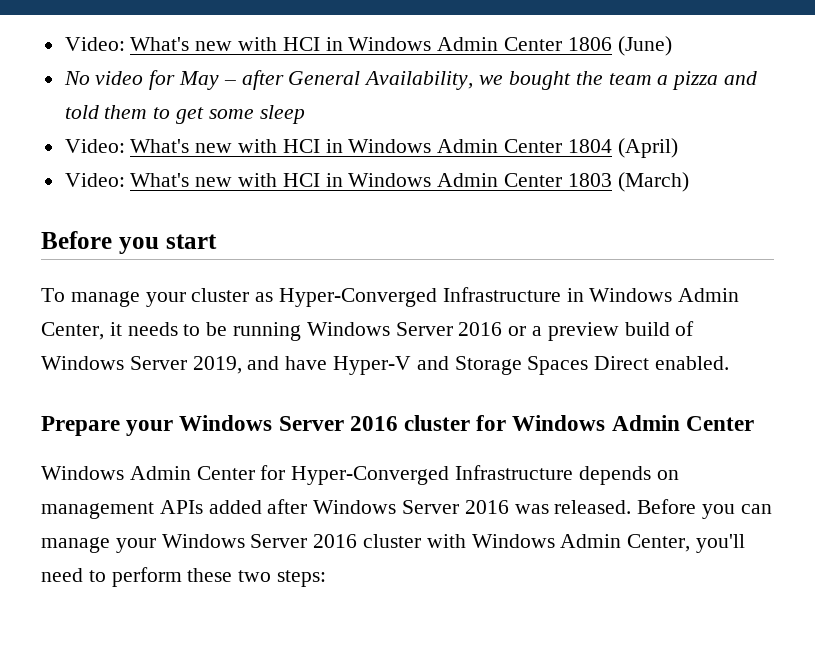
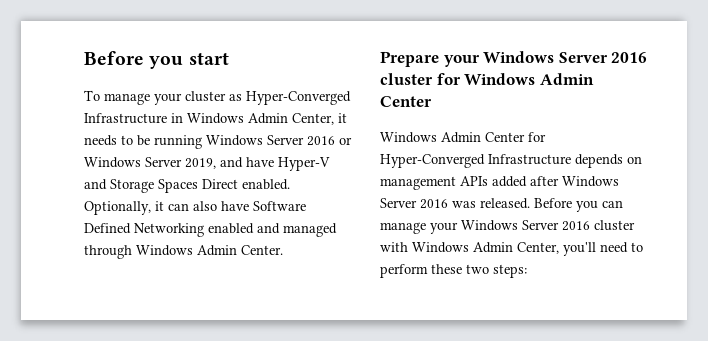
[64,36,672,56] [63,70,757,90] [64,105,305,124] [64,138,678,158] [64,172,689,192] Video: What's new with HCI in Windows Admin Center 1806 (June) // No video for May – after General Availability, we bought the team a pizza and told them to get some sleep // Video: What's new with HCI in Windows Admin Center 1804 (April) // Video: What's new with HCI in Windows Admin Center 1803 (March) // -> (84, 58) none
[532,321,695,341] a preview build of -> (352, 141) none
(730, 363) none -> [84,201,306,215] [84,223,337,237] [84,245,283,259] Optionally, it can also have Software Defined Networking enabled and managed through Windows Admin Center.

